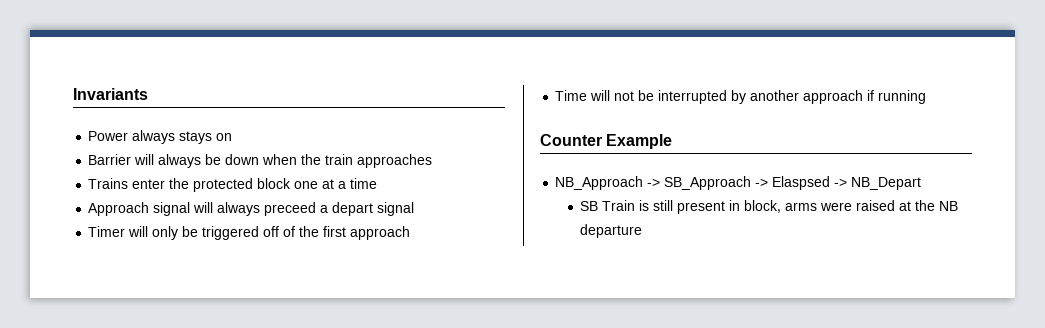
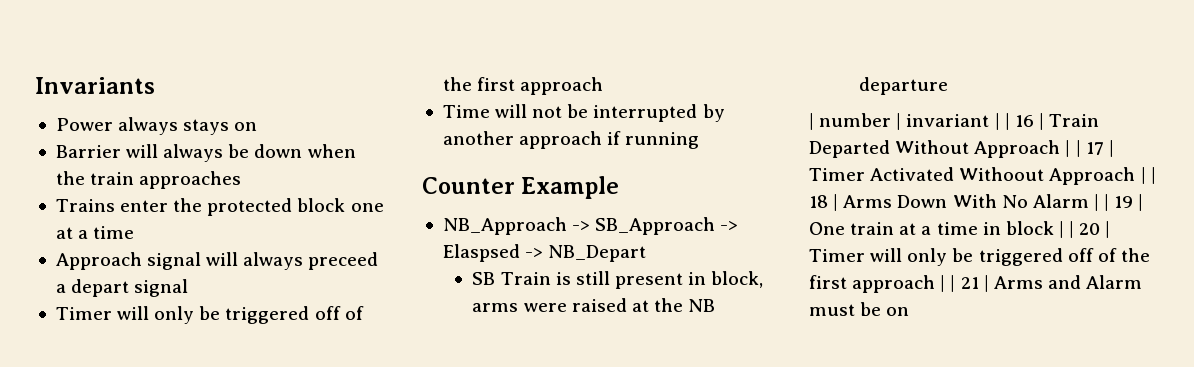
(643, 231) none -> [809,113,1100,130] [809,140,1114,158] [809,167,1156,185] [809,194,1144,211] [809,221,1111,238] [809,248,1150,266] [809,275,1143,293] [809,302,910,316] // | number | invariant | | 16 | Train Departed Without Approach | | 17 | Timer Activated Withoout Approach | | 18 | Arms Down With No Alarm | | 19 | One train at a time in block | | 20 | Timer will only be triggered off of the first approach | | 21 | Arms and Alarm must be on

